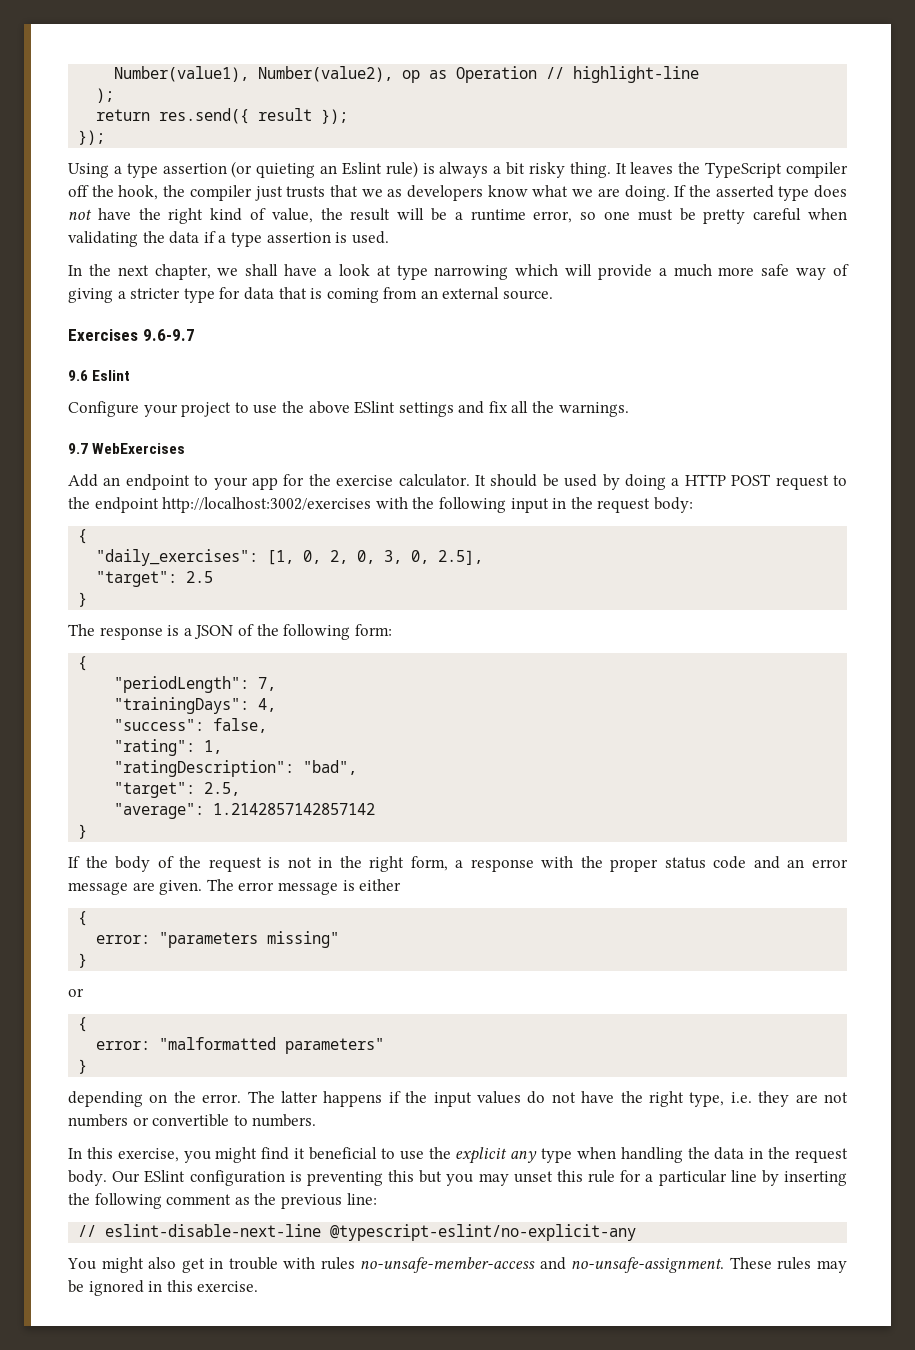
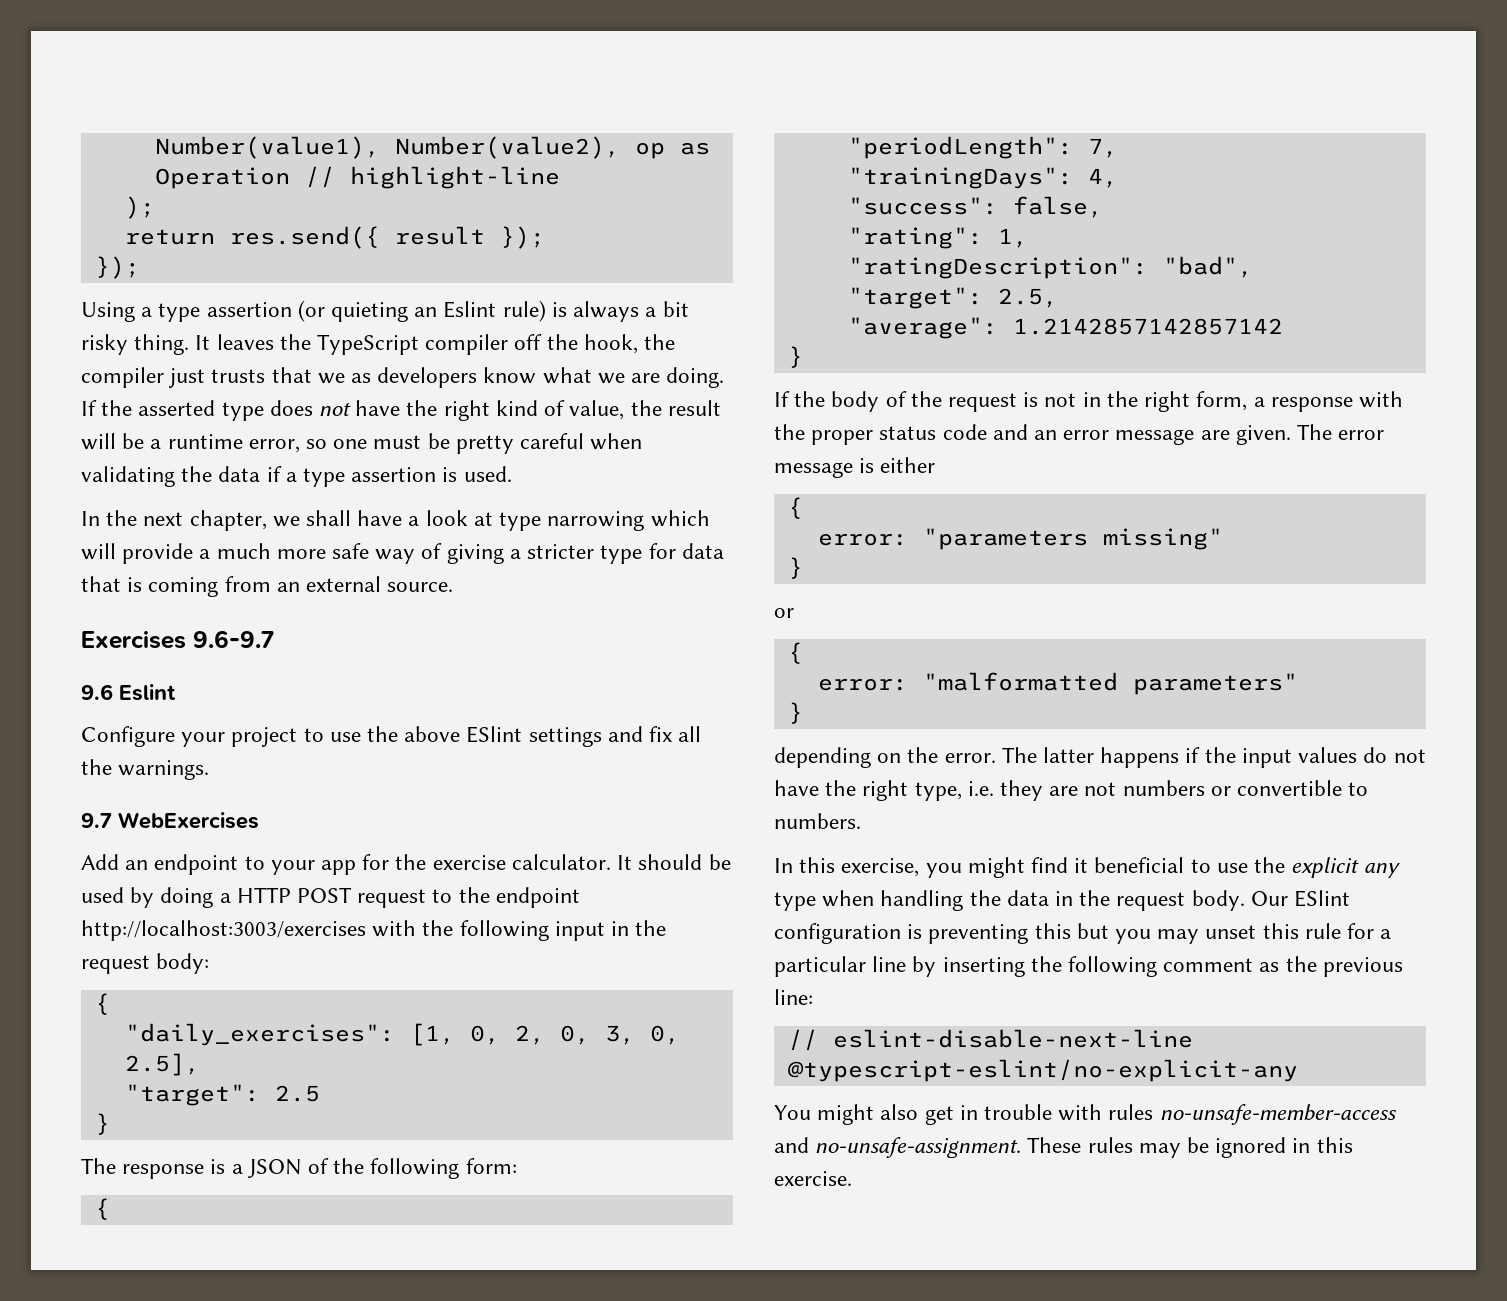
[162,497,372,513] http://localhost:3002/exercises -> [81,920,366,941] http://localhost:3003/exercises

